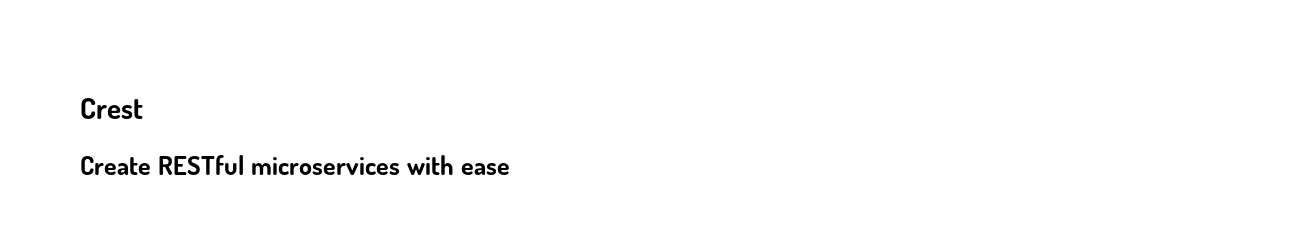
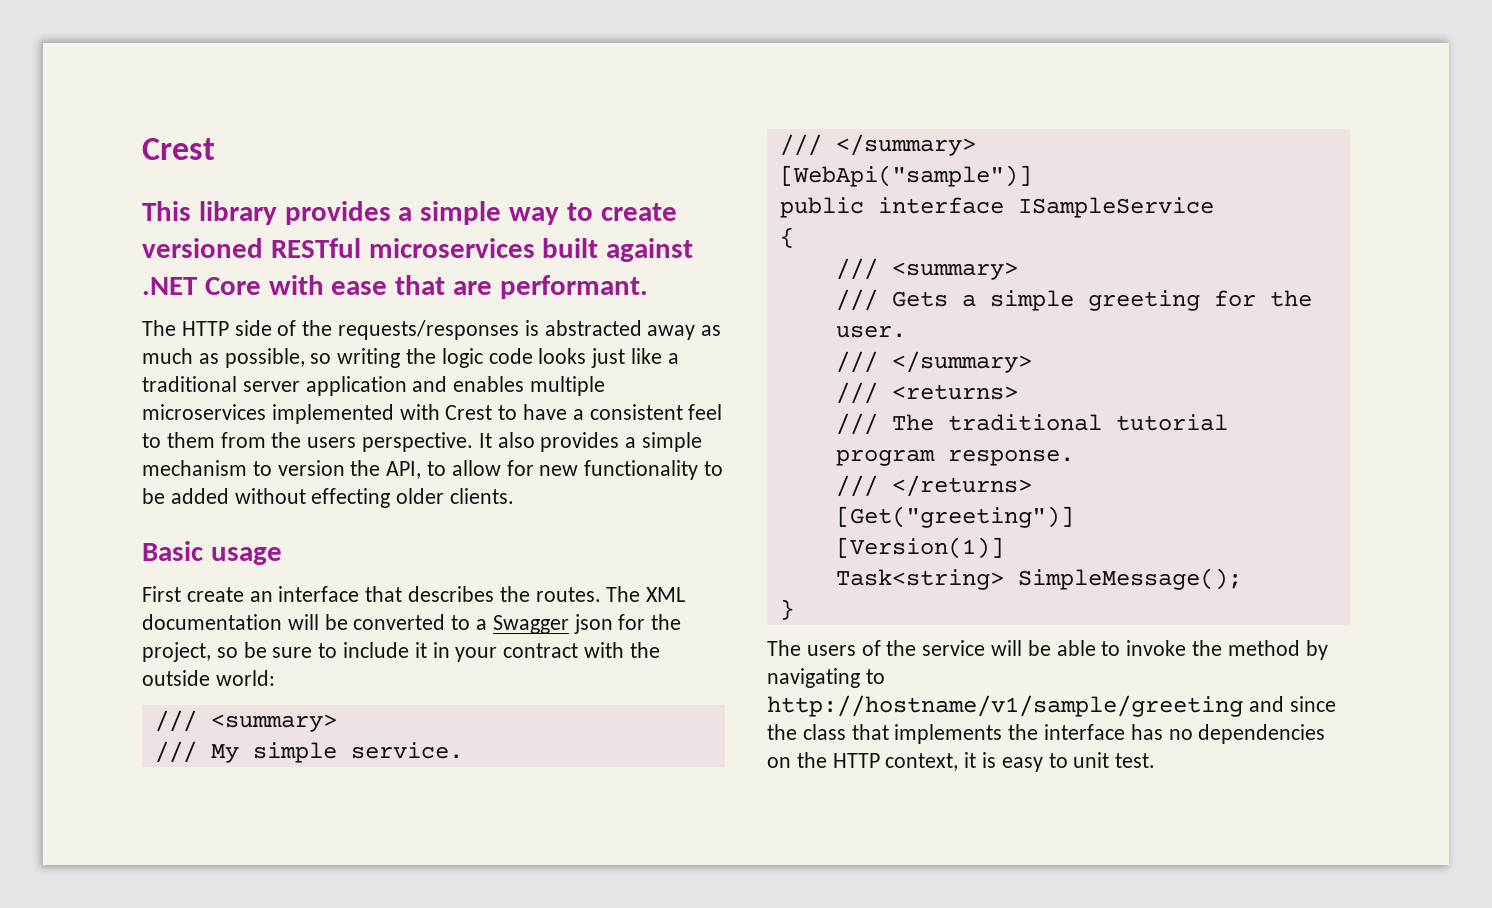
[80,155,511,175] Create RESTful microservices with ease -> [142,201,677,225] [142,238,694,262] [142,275,648,299] [142,320,722,340] [142,348,679,368] [142,376,606,396] [142,404,723,424] [142,432,703,452] [142,460,724,480] [142,488,515,508] [142,541,282,565] [142,586,686,602] [142,614,682,634] [142,642,660,662] [142,670,275,686] [154,710,337,732] [154,741,463,763] [779,134,976,156] [779,165,1032,187] [779,197,1214,218] [779,227,794,248] [835,258,1018,280] [835,289,1312,311] [835,325,906,338] [835,351,1032,373] [835,382,1018,404] [835,413,1228,435] [835,449,1074,466] [835,475,1032,497] [835,506,1074,528] [835,537,1004,559] [835,568,1242,590] [779,599,794,620] [767,640,1328,660] [767,668,885,688] [767,695,1336,717] [767,724,1326,744] [767,752,1156,772] This library provides a simple way to create versioned RESTful microservices built against .NET Core with ease that are performant. // The HTTP side of the requests/responses is abstracted away as much as possible, so writing the logic code looks just like a traditional server application and enables multiple microservices implemented with Crest to have a consistent feel to them from the users perspective. It also provides a simple mechanism to version the API, to allow for new functionality to be added without effecting older clients. // Basic usage // First create an interface that describes the routes. The XML documentation will be converted to a Swagger json for the project, so be sure to include it in your contract with the outside world: // /// <summary> // /// My simple service. // /// </summary> // [WebApi("sample")] // public interface ISampleService // { // /// <summary> // /// Gets a simple greeting for the user. // /// </summary> // /// <returns> // /// The traditional tutorial program response. // /// </returns> // [Get("greeting")] // [Version(1)] // Task<string> SimpleMessage(); // } // The users of the service will be able to invoke the method by navigating to http://hostname/v1/sample/greeting and since the class that implements the interface has no dependencies on the HTTP context, it is easy to unit test.

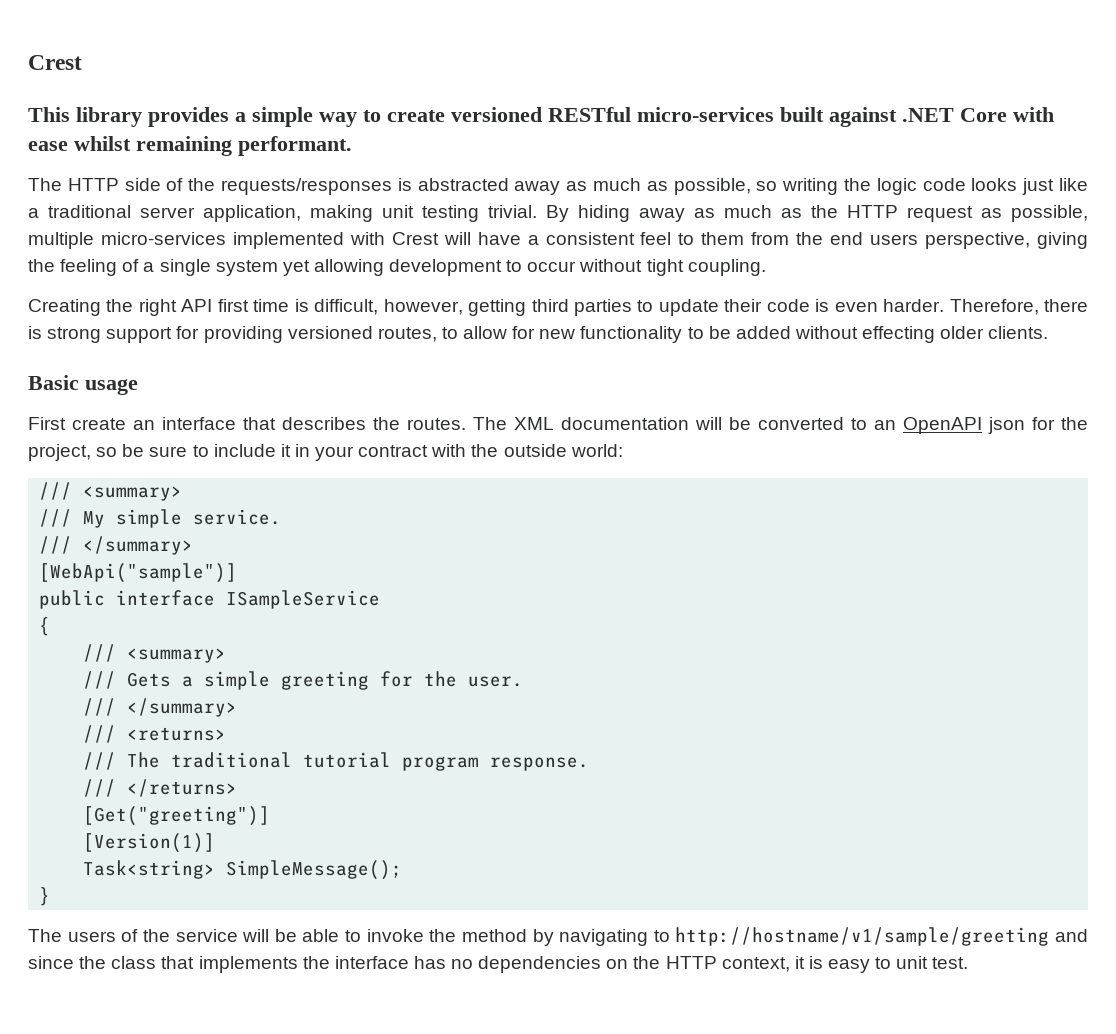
[368,238,535,258] microservices -> [637,107,774,122] micro-services
[395,275,493,295] that are -> [74,136,232,156] whilst remaining
[305,376,606,396] [142,404,266,420] application and enables multiple microservices -> [203,205,1088,222] [28,232,226,249] application, making unit testing trivial. By hiding away as much as the HTTP request as possible, multiple micro-services
[498,405,518,420] to -> [443,232,471,245] will
[307,432,703,452] [142,460,422,479] users perspective. It also provides a simple mechanism to version the API, -> [830,232,1089,249] [28,259,766,276] [28,299,1089,316] [28,326,437,343] end users perspective, giving the feeling of a single system yet allowing development to occur without tight coupling. // Creating the right API first time is difficult, however, getting third parties to update their code is even harder. Therefore, there is strong support for providing versioned routes,
[476,615,569,634] a Swagger -> [874,417,982,434] an OpenAPI

